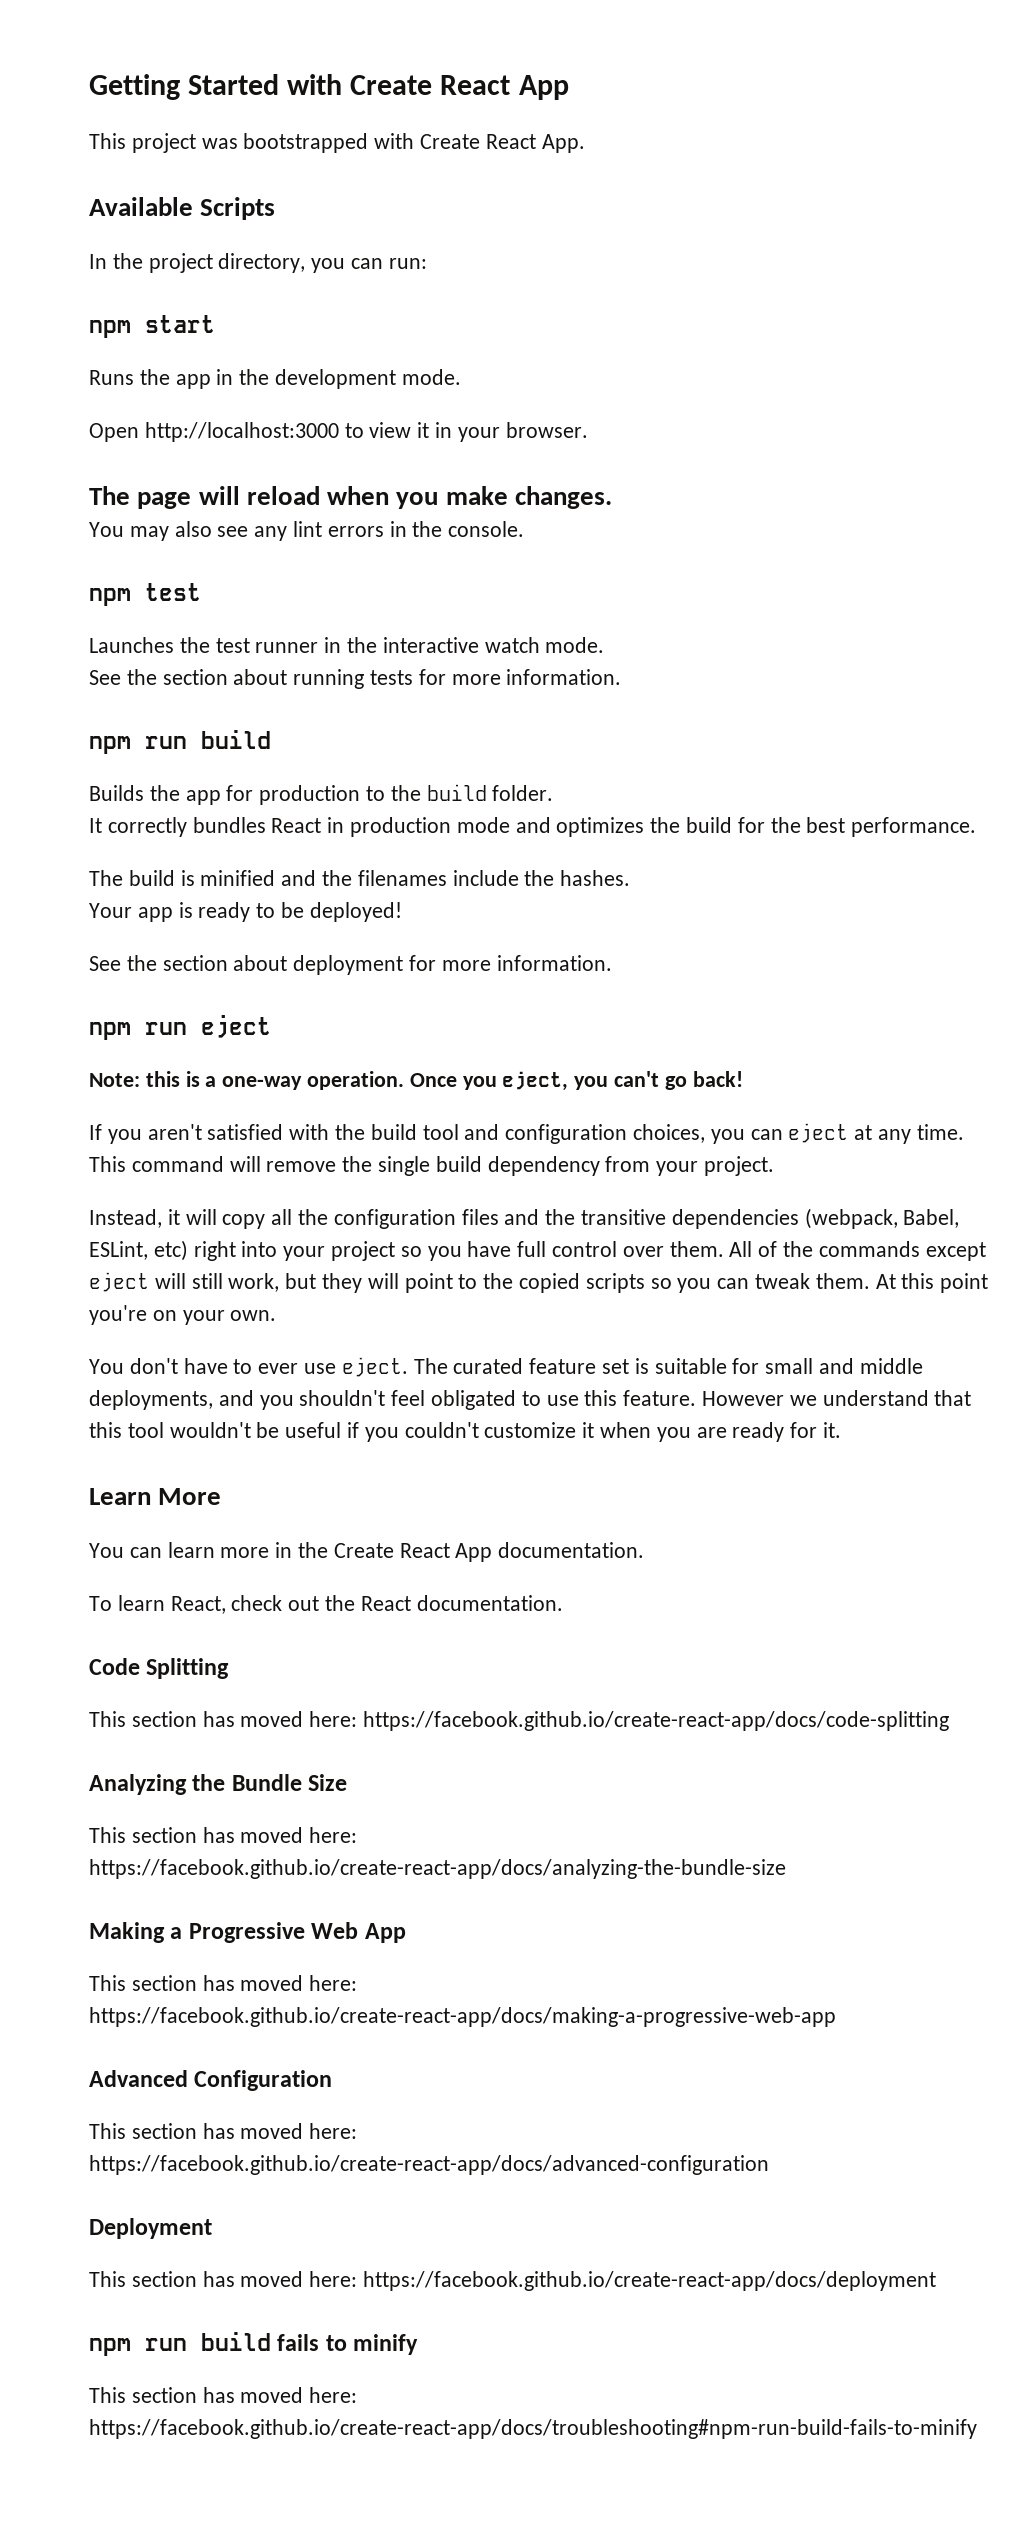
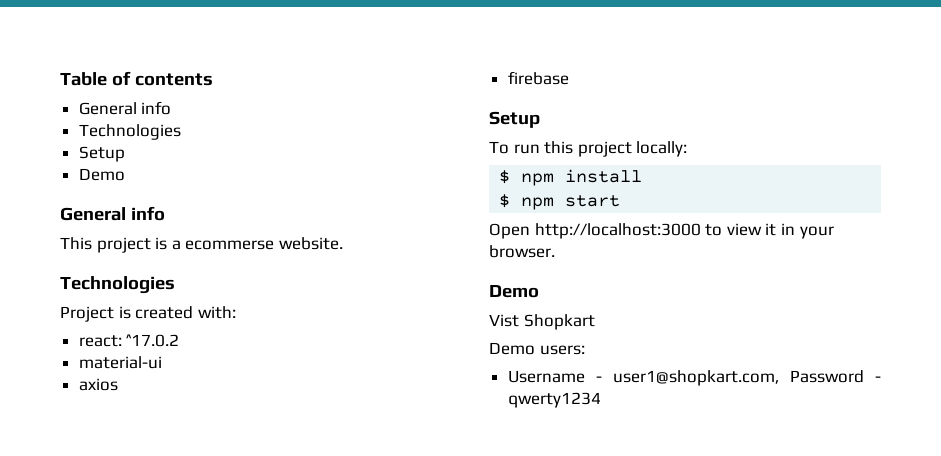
[89,74,569,100] [89,133,585,153] [89,197,276,220] [89,253,427,273] [89,315,215,338] [89,369,461,389] Getting Started with Create React App // This project was bootstrapped with Create React App. // Available Scripts // In the project directory, you can run: // npm start // Runs the app in the development mode. -> [60,71,213,86] [78,101,172,115] [78,124,181,140] [78,146,125,162] [78,168,125,181] [60,206,165,221] [60,237,343,253] [60,276,175,294] [60,306,236,322] [78,334,180,347] [78,356,162,369] [78,378,118,391] [507,71,569,85] [489,111,540,128] [489,141,688,157] [499,169,643,186] [499,194,621,210] Table of contents // General info // Technologies // Setup // Demo // General info // This project is a ecommerse website. // Technologies // Project is created with: // react: ^17.0.2 // material-ui // axios // firebase // Setup // To run this project locally: // $ npm install // $ npm start
[89,486,613,509] [89,521,525,541] [89,583,201,606] [89,637,605,653] [89,669,622,689] [89,730,271,754] [89,784,554,805] [89,817,977,837] [89,870,631,886] [89,902,402,922] [89,955,612,975] [89,1015,271,1040] [89,1071,743,1091] [89,1123,964,1144] [89,1156,775,1176] [89,1208,960,1229] [89,1240,986,1261] [89,1272,989,1293] [89,1305,277,1325] [89,1357,923,1377] [89,1390,972,1410] [89,1422,842,1442] [89,1488,222,1505] [89,1542,645,1562] [89,1595,563,1614] [89,1658,230,1679] [89,1711,950,1731] [89,1774,348,1795] [89,1827,358,1843] [89,1859,786,1879] [89,1922,406,1943] [89,1975,358,1991] [89,2007,836,2027] [89,2070,333,2091] [89,2123,358,2139] [89,2155,769,2175] [89,2218,212,2239] [89,2271,937,2291] [89,2332,419,2356] [89,2387,358,2403] [89,2419,977,2439] The page will reload when you make changes. // You may also see any lint errors in the console. // npm test // Launches the test runner in the interactive watch mode. // See the section about running tests for more information. // npm run build // Builds the app for production to the build folder. // It correctly bundles React in production mode and optimizes the build for the best performance. // The build is minified and the filenames include the hashes. // Your app is ready to be deployed! // See the section about deployment for more information. // npm run eject // Note: this is a one-way operation. Once you eject, you can't go back! // If you aren't satisfied with the build tool and configuration choices, you can eject at any time. This command will remove the single build dependency from your project. // Instead, it will copy all the configuration files and the transitive dependencies (webpack, Babel, ESLint, etc) right into your project so you have full control over them. All of the commands except eject will still work, but they will point to the copied scripts so you can tweak them. At this point you're on your own. // You don't have to ever use eject. The curated feature set is suitable for small and middle deployments, and you shouldn't feel obligated to use this feature. However we understand that this tool wouldn't be useful if you couldn't customize it when you are ready for it. // Learn More // You can learn more in the Create React App documentation. // To learn React, check out the React documentation. // Code Splitting // This section has moved here: https://facebook.github.io/create-react-app/docs/code-splitting // Analyzing the Bundle Size // This section has moved here: https://facebook.github.io/create-react-app/docs/analyzing-the-bundle-size // Making a Progressive Web App // This section has moved here: https://facebook.github.io/create-react-app/docs/making-a-progressive-web-app // Advanced Configuration // This section has moved here: https://facebook.github.io/create-react-app/docs/advanced-configuration // Deployment // This section has moved here: https://facebook.github.io/create-react-app/docs/deployment // npm run build fails to minify // This section has moved here: https://facebook.github.io/create-react-app/docs/troubleshooting#npm-run-build-fails-to-minify -> [489,285,539,298] [489,314,595,330] [489,342,585,355] [507,370,881,386] [507,392,601,408] Demo // Vist Shopkart // Demo users: // Username - user1@shopkart.com, Password - qwerty1234

